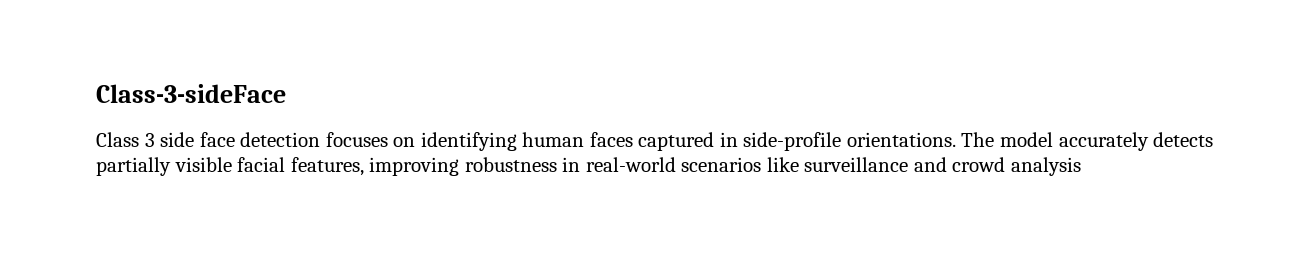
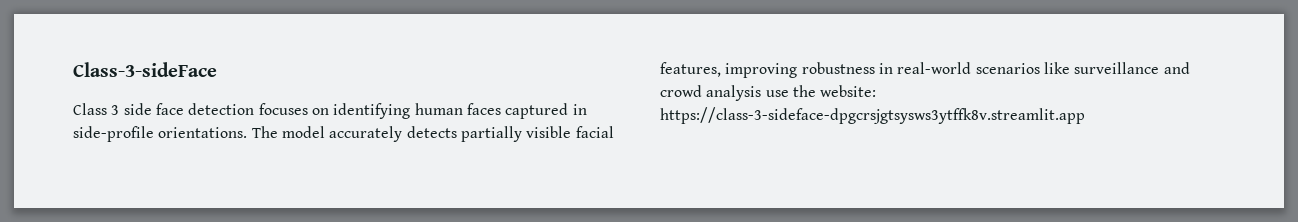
(1081, 166) none -> [765,85,877,97] [660,107,1085,124] use the website: https://class-3-sideface-dpgcrsjgtsysws3ytffk8v.streamlit.app

